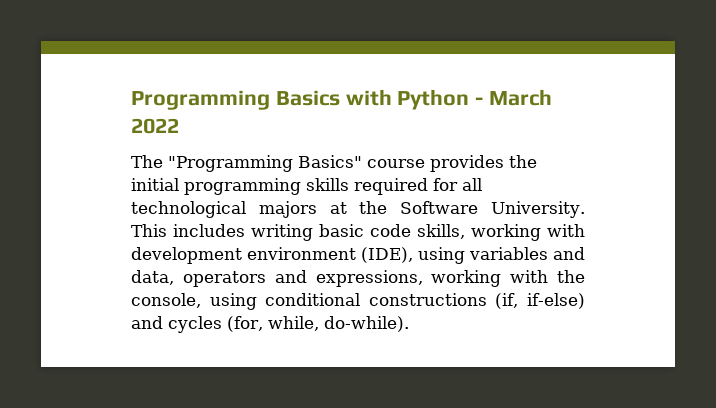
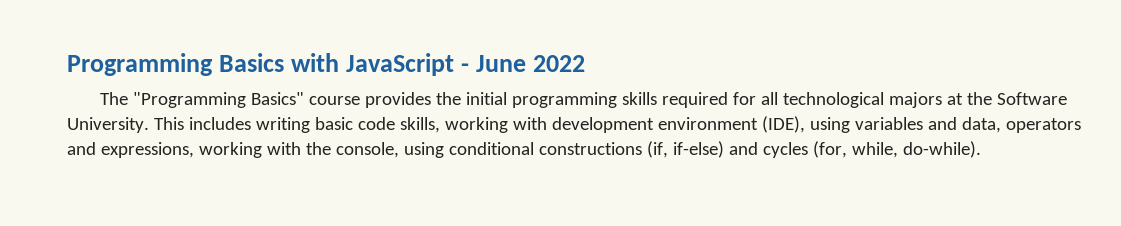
[397,89,553,110] Python - March -> [346,53,527,76] JavaScript - June

